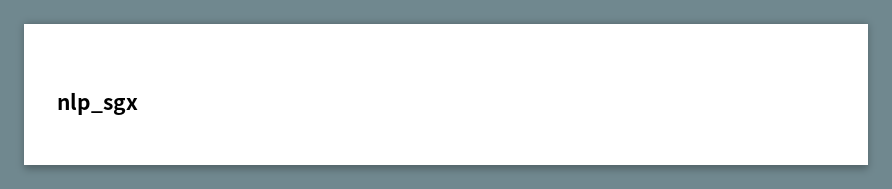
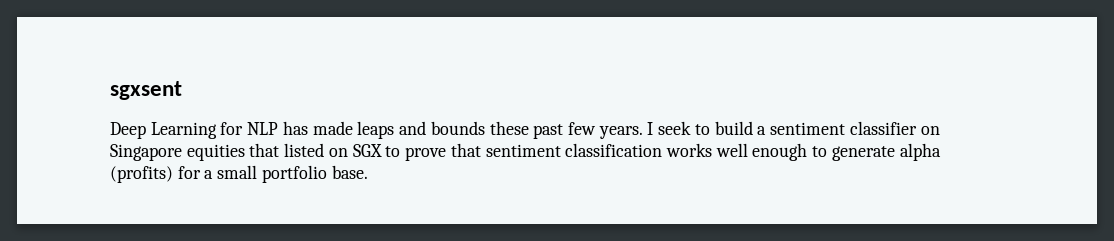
[57,92,138,115] nlp_sgx -> [110,81,182,100] [110,121,940,139] [110,143,941,161] [110,165,368,183] sgxsent // Deep Learning for NLP has made leaps and bounds these past few years. I seek to build a sentiment classifier on Singapore equities that listed on SGX to prove that sentiment classification works well enough to generate alpha (profits) for a small portfolio base.

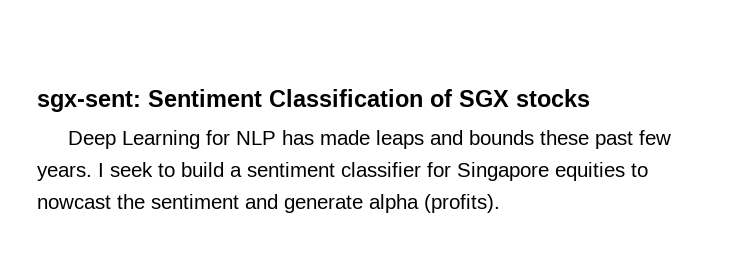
[110,81,182,100] sgxsent -> [37,89,590,112] sgx-sent: Sentiment Classification of SGX stocks
[920,126,940,135] on -> [427,162,451,177] for
[249,143,941,161] [110,165,368,183] that listed on SGX to prove that sentiment classification works well enough to generate alpha (profits) for a small portfolio base. -> [631,163,648,177] [37,194,500,213] to nowcast the sentiment and generate alpha (profits).

